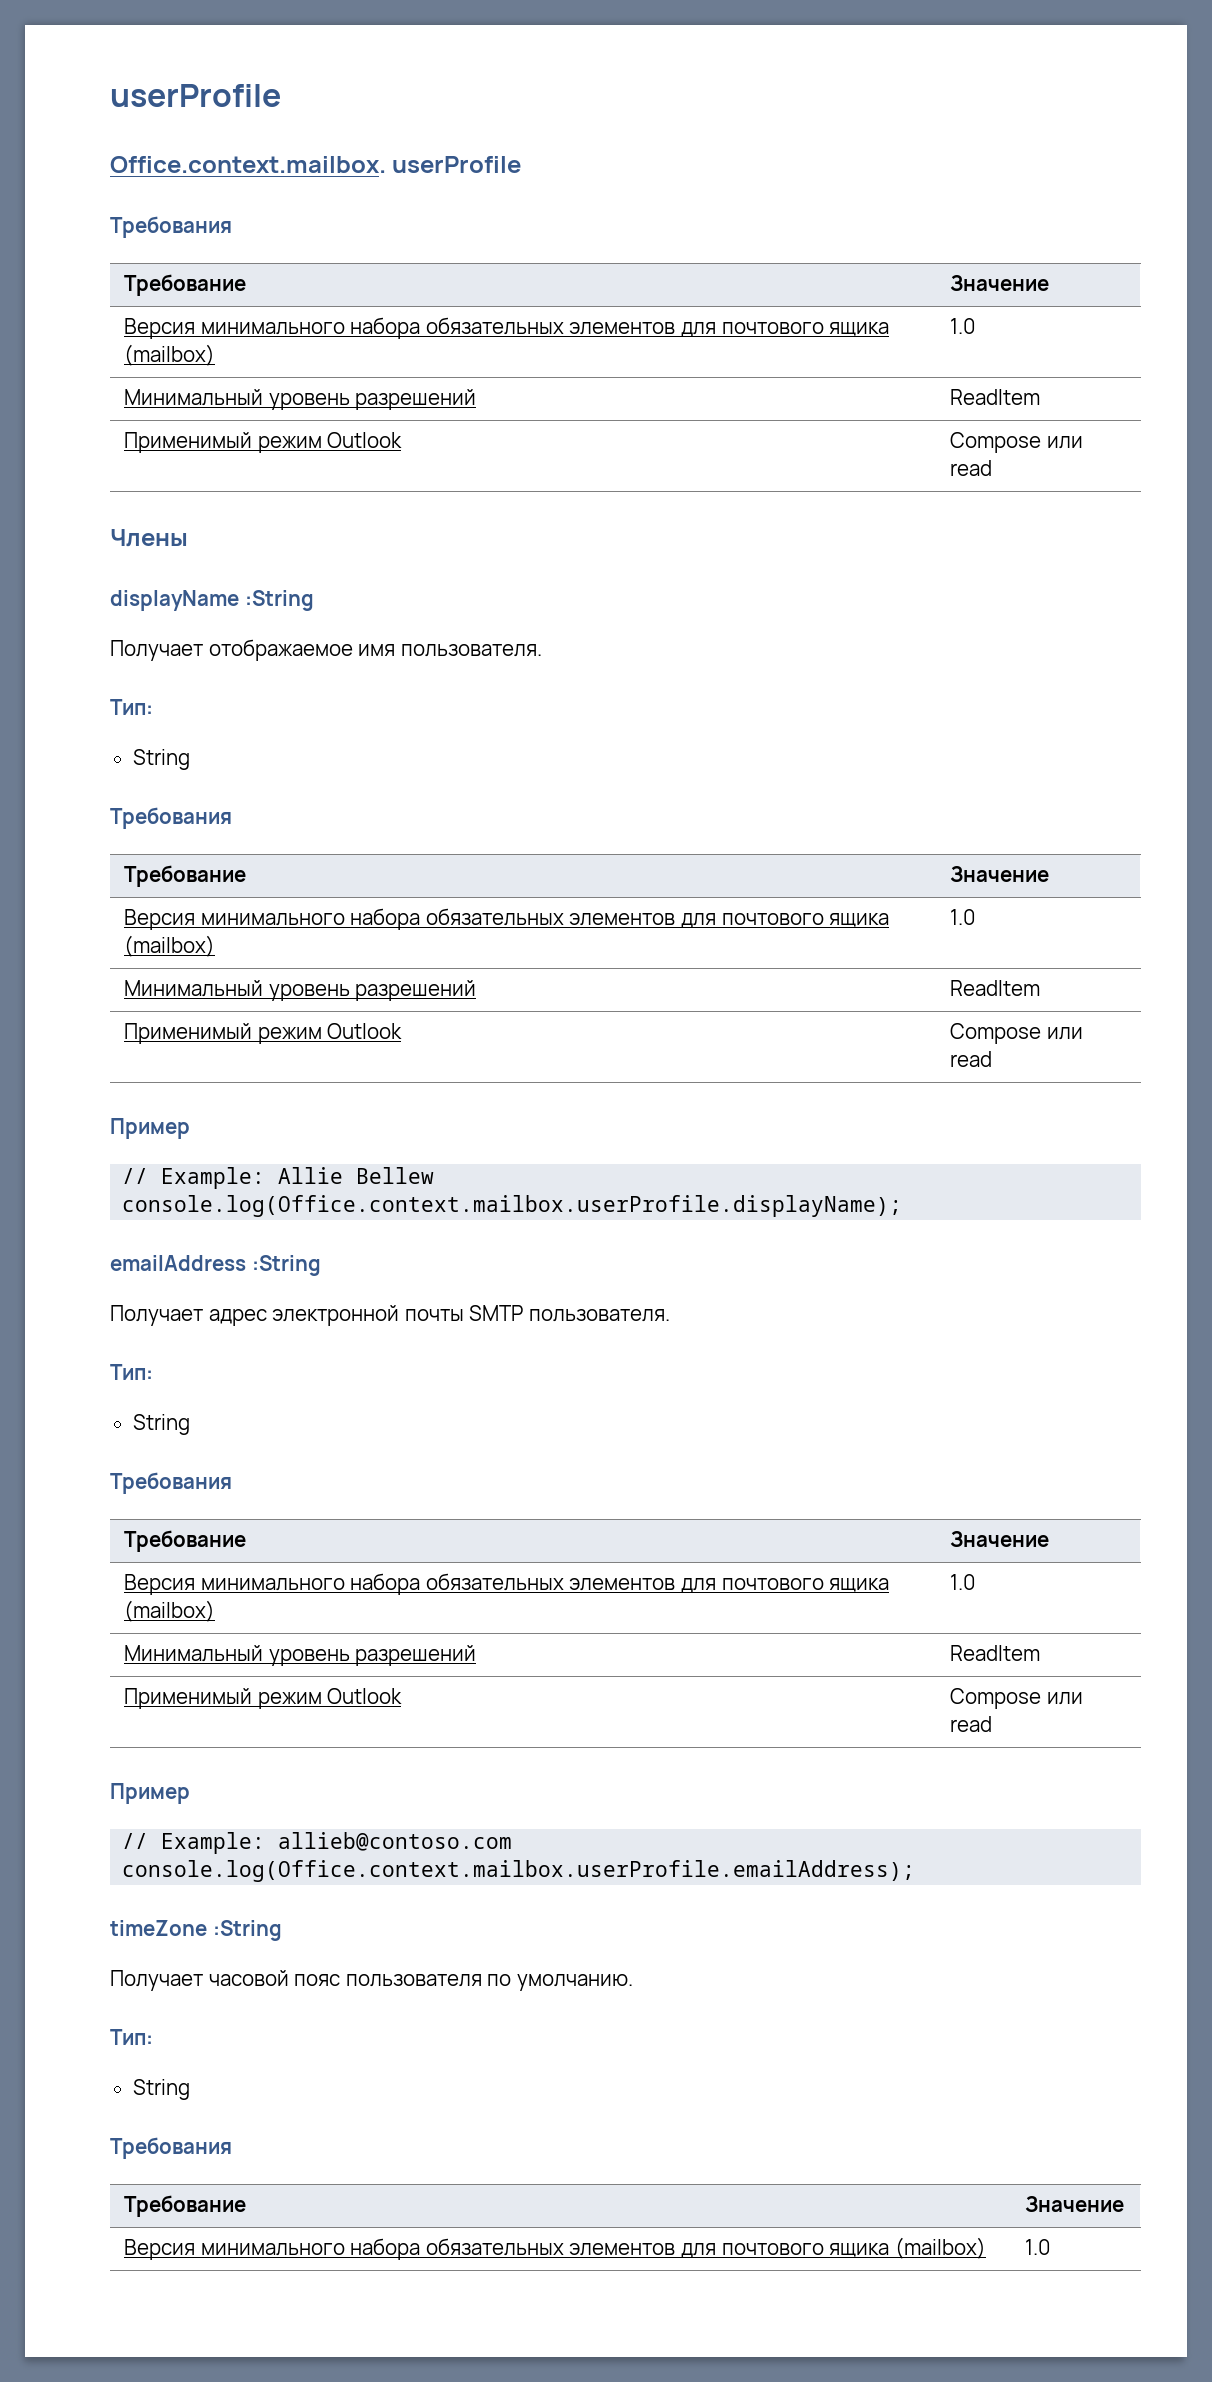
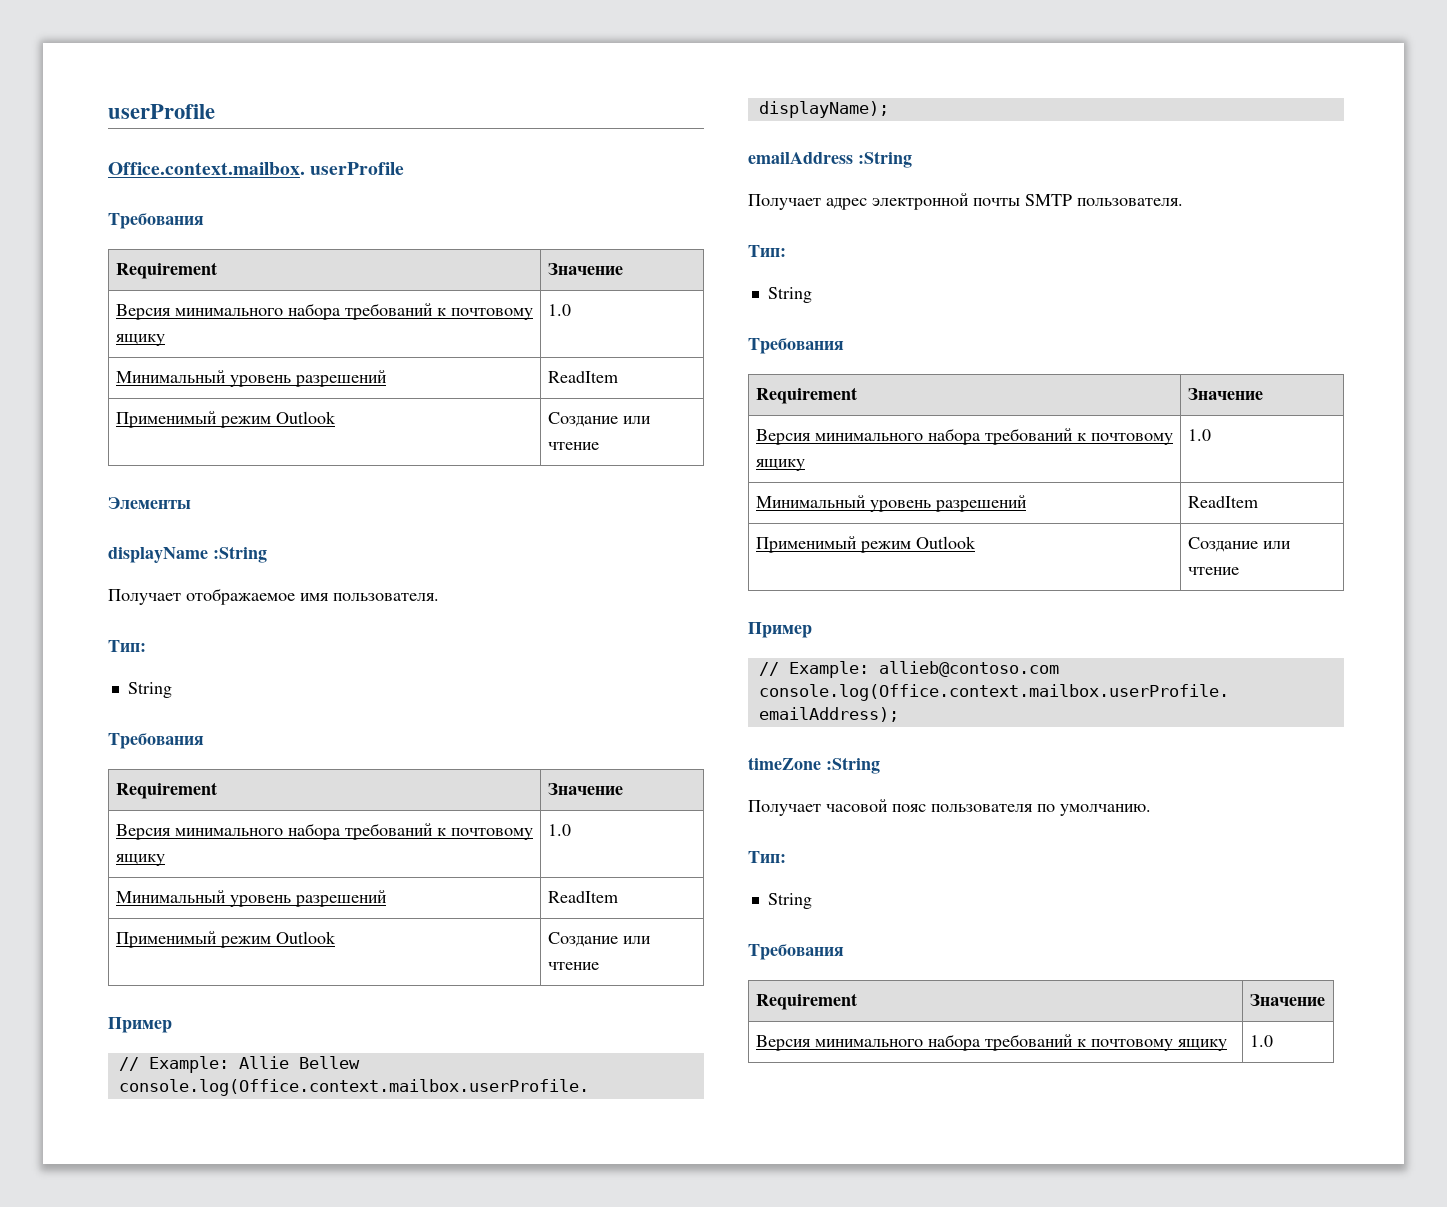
[124,274,247,296] [950,275,1050,291] [124,317,890,339] [124,344,216,366] [950,318,977,334] [124,389,477,410] [950,389,1041,405] [124,432,403,453] [950,432,1083,453] [950,460,993,476] [110,529,188,547] Требование | Значение // Версия минимального набора обязательных элементов для почтового ящика (mailbox) | 1.0 // Минимальный уровень разрешений | ReadItem // Применимый режим Outlook | Compose или read // Члены -> [115,262,217,279] [547,263,623,275] [115,303,533,320] [115,334,165,346] [547,304,571,316] [115,370,387,387] [547,371,618,383] [115,411,336,428] [547,412,651,427] [547,442,599,450] [108,497,191,509] Requirement | Значение // Версия минимального набора требований к почтовому ящику | 1.0 // Минимальный уровень разрешений | ReadItem // Применимый режим Outlook | Создание или чтение // Элементы
[124,865,247,887] [950,866,1050,882] [124,908,890,930] [124,935,216,957] [950,909,977,925] [124,980,477,1001] [950,980,1041,996] [124,1023,403,1044] [950,1023,1083,1044] [950,1051,993,1067] Требование | Значение // Версия минимального набора обязательных элементов для почтового ящика (mailbox) | 1.0 // Минимальный уровень разрешений | ReadItem // Применимый режим Outlook | Compose или read -> [115,782,217,799] [547,783,623,795] [115,823,533,840] [115,854,165,866] [547,824,571,836] [115,890,387,907] [547,891,618,903] [115,931,336,948] [547,932,651,947] [547,962,599,970] Requirement | Значение // Версия минимального набора требований к почтовому ящику | 1.0 // Минимальный уровень разрешений | ReadItem // Применимый режим Outlook | Создание или чтение
[124,1530,247,1552] [950,1531,1050,1547] [124,1573,890,1595] [124,1600,216,1622] [950,1574,977,1590] [124,1645,477,1666] [950,1645,1041,1661] [124,1688,403,1709] [950,1688,1083,1709] [950,1716,993,1732] Требование | Значение // Версия минимального набора обязательных элементов для почтового ящика (mailbox) | 1.0 // Минимальный уровень разрешений | ReadItem // Применимый режим Outlook | Compose или read -> [755,387,857,404] [1187,388,1263,400] [755,428,1173,445] [755,459,805,471] [1187,429,1211,441] [755,495,1027,512] [1187,496,1258,508] [755,536,976,553] [1187,537,1291,552] [1187,567,1239,575] Requirement | Значение // Версия минимального набора требований к почтовому ящику | 1.0 // Минимальный уровень разрешений | ReadItem // Применимый режим Outlook | Создание или чтение
[124,2195,247,2217] [1025,2196,1125,2212] [124,2237,986,2260] Требование | Значение // Версия минимального набора обязательных элементов для почтового ящика (mailbox) -> [755,993,857,1010] [1249,994,1325,1006] [755,1034,1227,1051] Requirement | Значение // Версия минимального набора требований к почтовому ящику

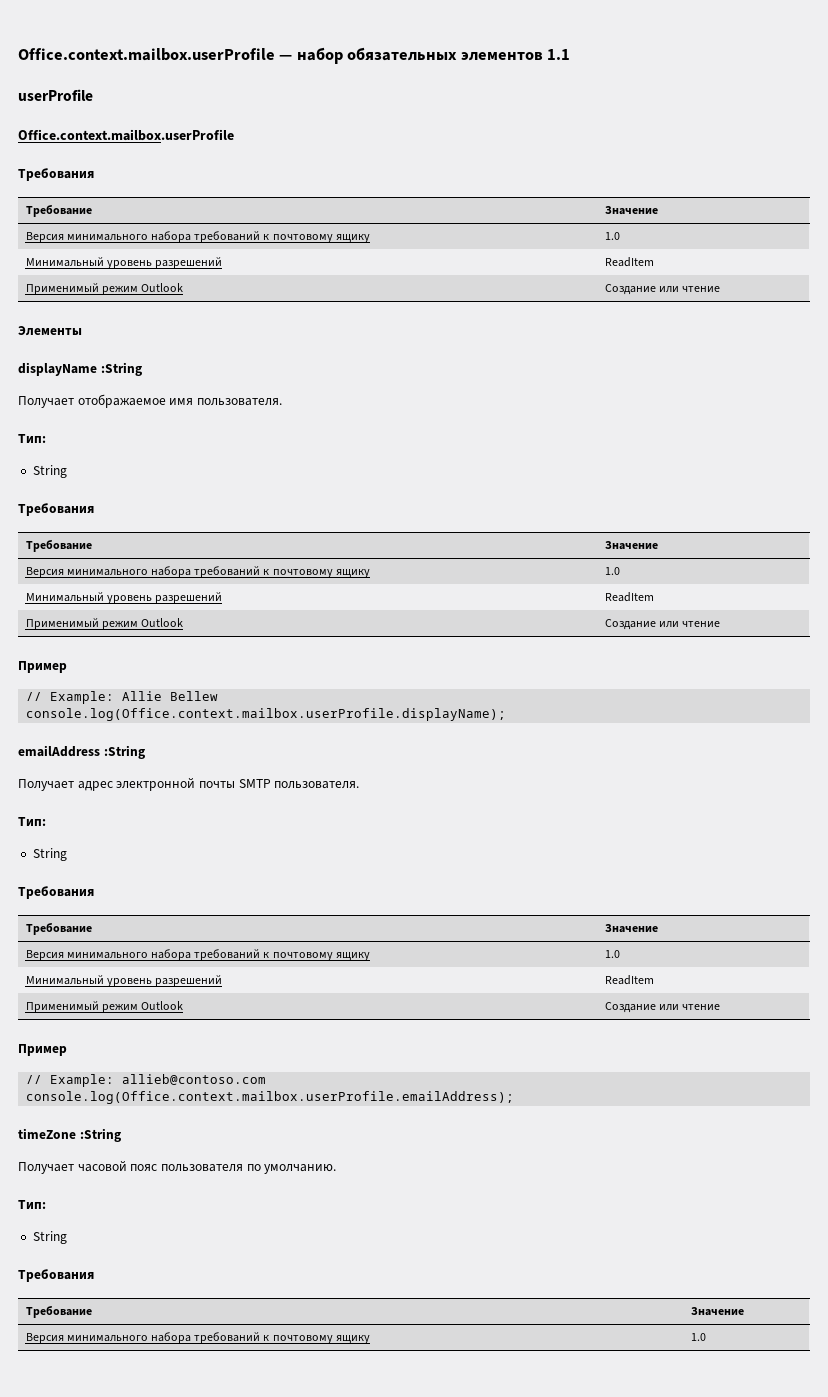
[108,104,215,119] [108,162,405,175] [108,213,204,229] [115,262,217,279] userProfile // Office.context.mailbox. userProfile // Требования // Requirement -> [18,47,571,64] [18,89,93,101] [18,129,234,141] [18,168,94,181] [25,204,92,217] Office.context.mailbox.userProfile — набор обязательных элементов 1.1 // userProfile // Office.context.mailbox.userProfile // Требования // Требование
[115,782,217,799] Requirement -> [25,539,92,552] Требование
[755,387,857,404] Requirement -> [25,922,92,935] Требование
[755,993,857,1010] Requirement -> [25,1305,92,1318] Требование

